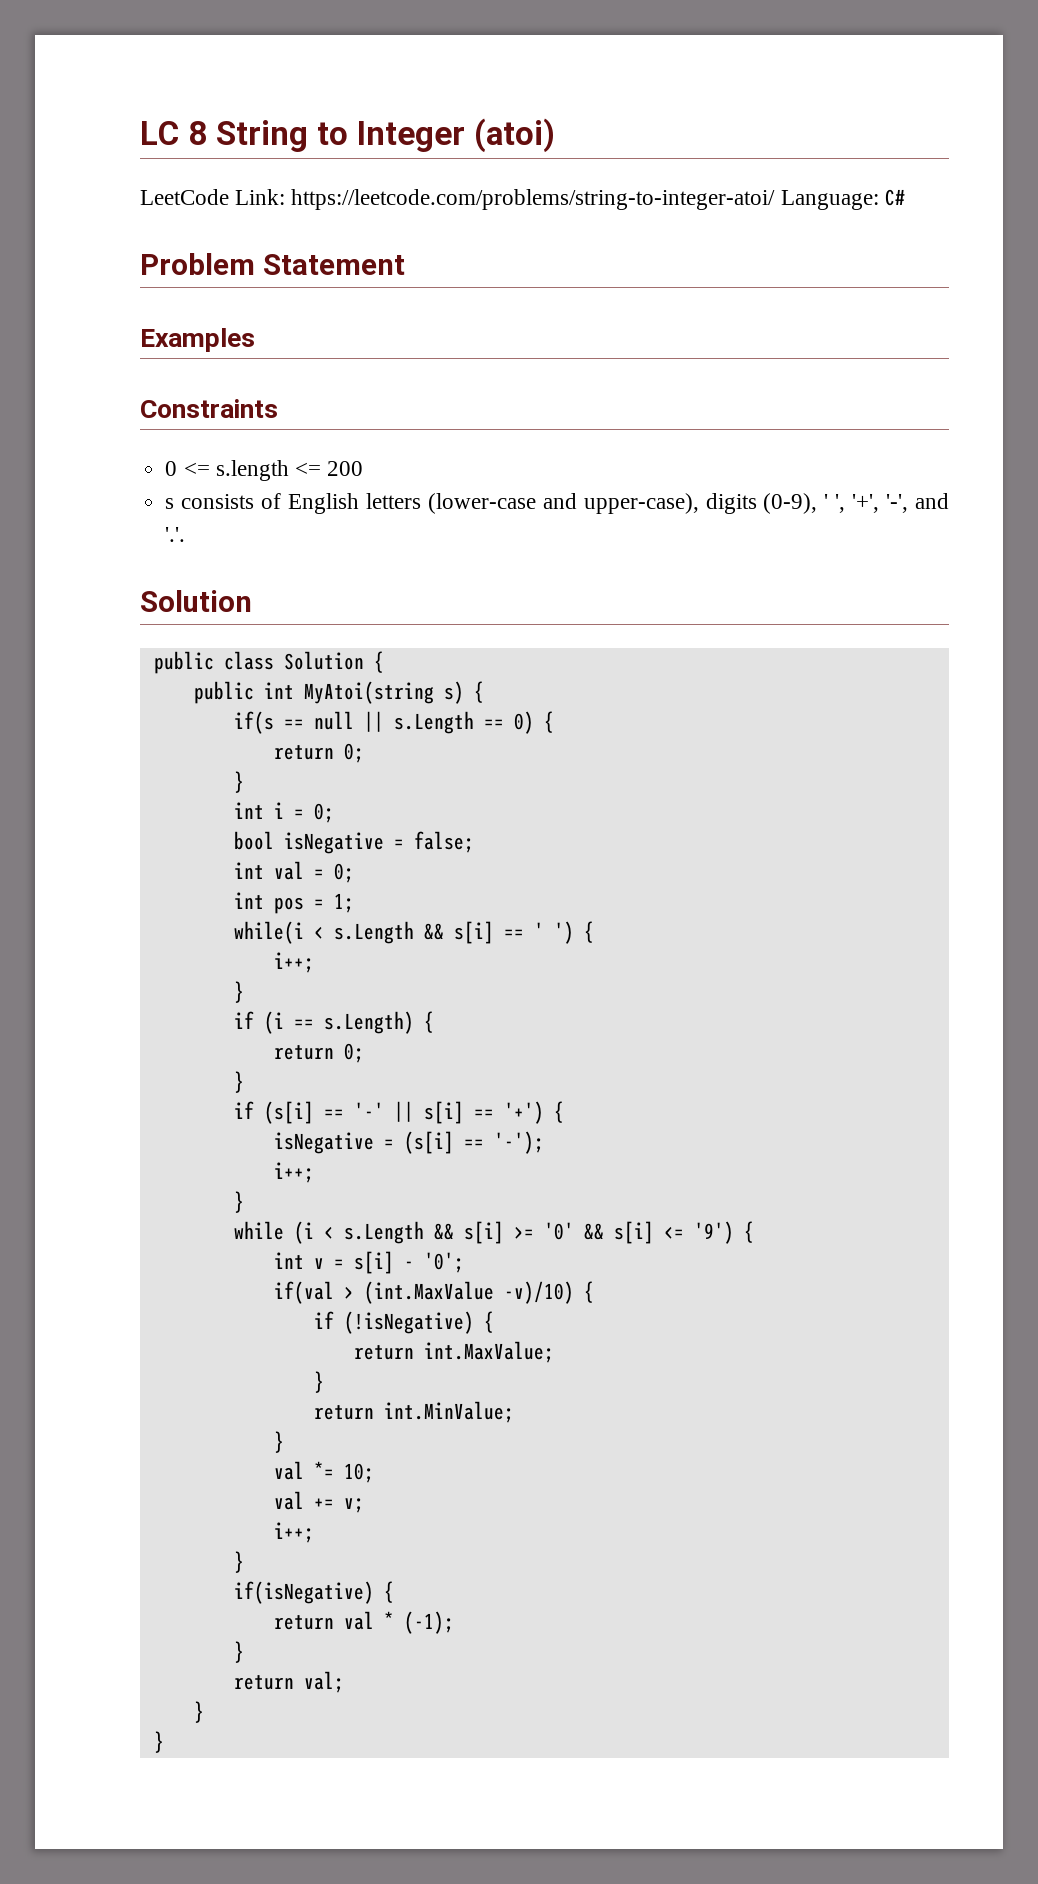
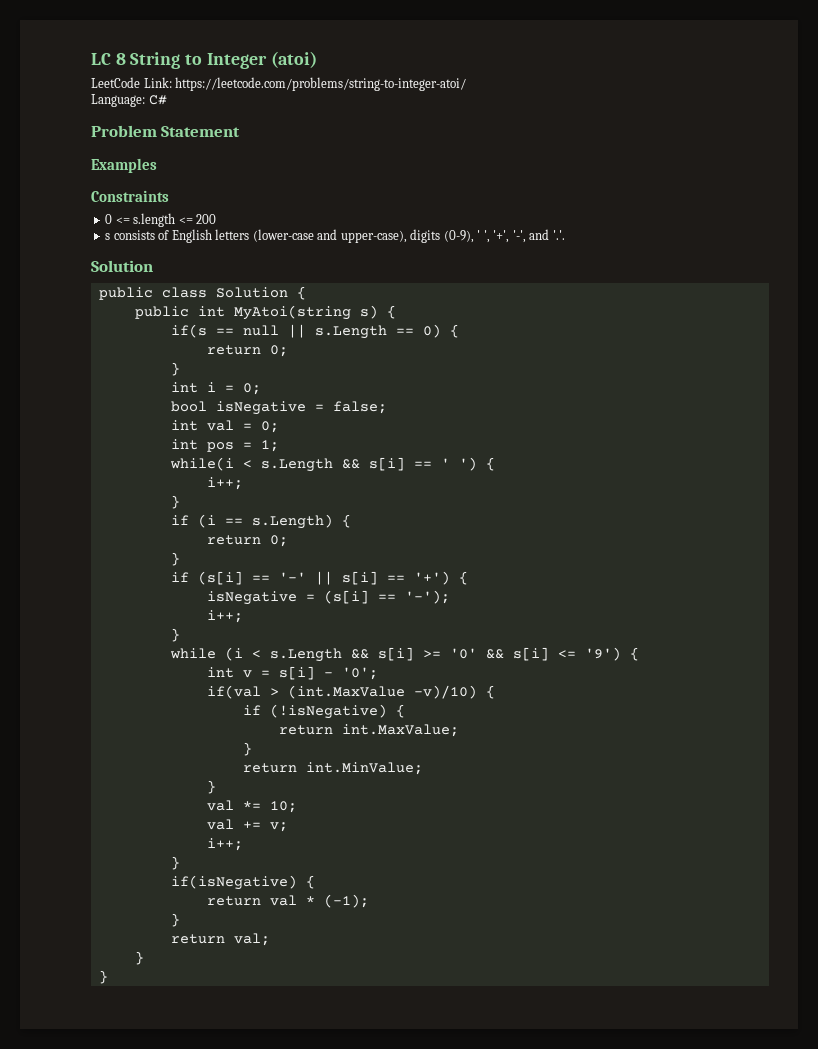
(776, 199) none -> (467, 84) //

